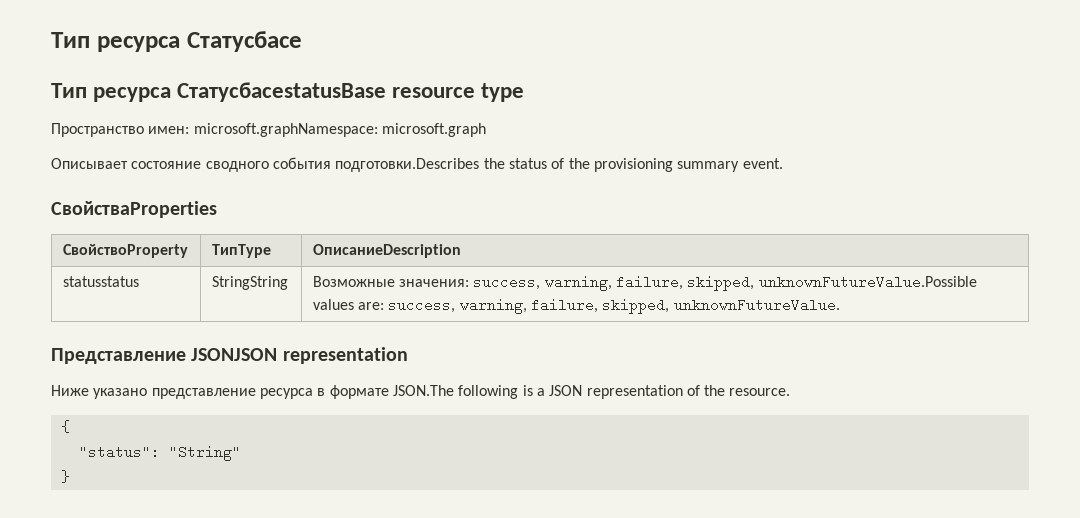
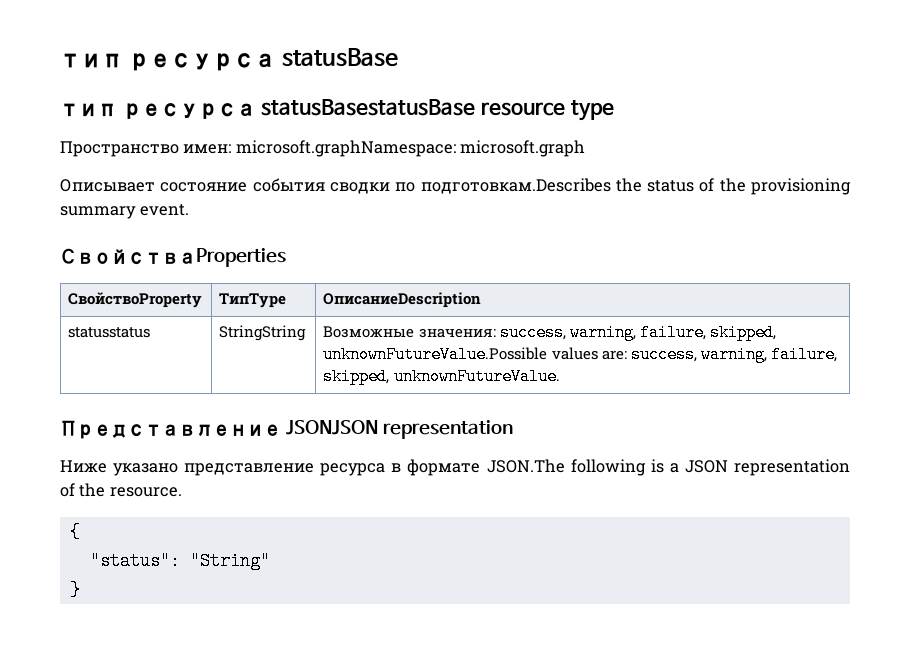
[51,31,302,52] [51,82,387,102] Тип ресурса Статусбасе // Тип ресурса СтатусбасеstatusBase -> [60,48,399,71] [60,99,476,119] тип ресурса statusBase // тип ресурса statusBasestatusBase
[205,157,480,172] сводного события подготовки.Describes -> [252,178,611,194] события сводки по подготовкам.Describes

